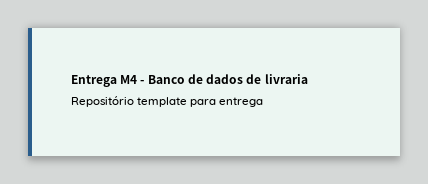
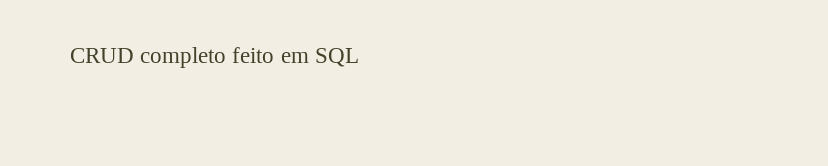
[71,74,308,87] [71,96,264,107] Entrega M4 - Banco de dados de livraria // Repositório template para entrega -> [70,47,359,68] CRUD completo feito em SQL

